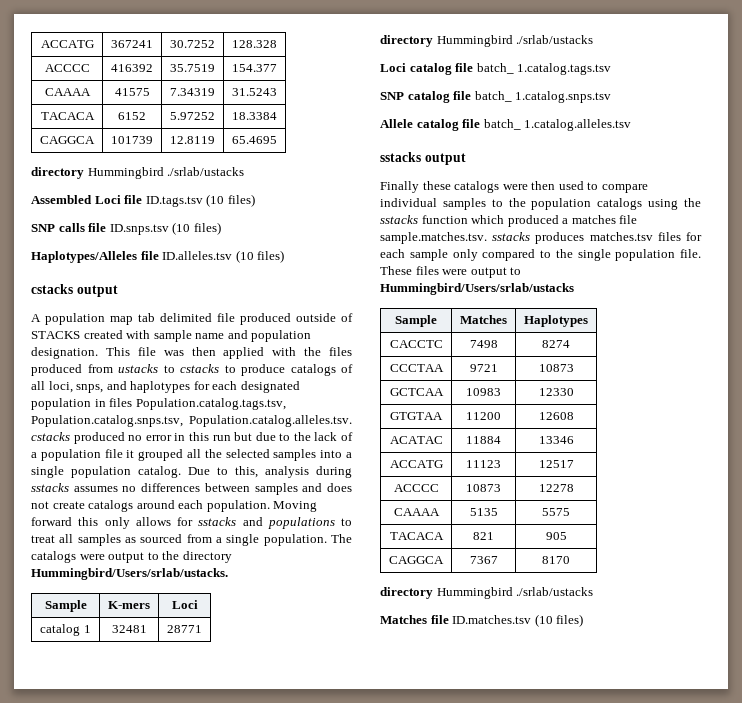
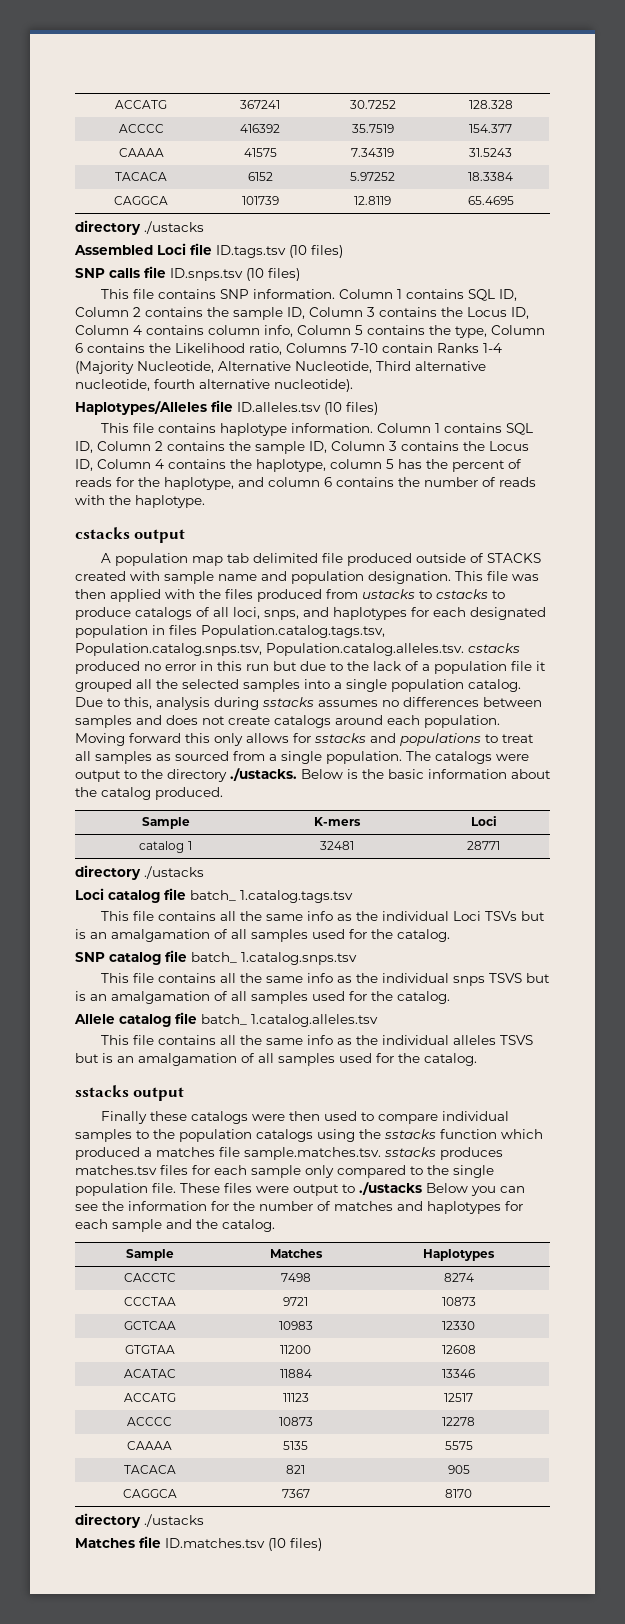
[87,167,245,179] Hummingbird ./srlab/ustacks -> [144,221,204,234] ./ustacks
(221, 228) none -> [101,289,518,301] [75,307,529,320] [75,325,545,338] [75,343,502,355] [75,361,486,374] [75,379,353,392] // This file contains SNP information. Column 1 contains SQL ID, Column 2 contains the sample ID, Column 3 contains the Locus ID, Column 4 contains column info, Column 5 contains the type, Column 6 contains the Likelihood ratio, Columns 7-10 contain Ranks 1-4 (Majority Nucleotide, Alternative Nucleotide, Third alternative nucleotide, fourth alternative nucleotide).
(285, 256) none -> [101,423,534,436] [75,441,529,454] [75,459,522,472] [75,477,536,490] [75,495,205,508] // This file contains haplotype information. Column 1 contains SQL ID, Column 2 contains the sample ID, Column 3 contains the Locus ID, Column 4 contains the haplotype, column 5 has the percent of reads for the haplotype, and column 6 contains the number of reads with the haplotype.
[31,568,228,580] Hummingbird/Users/srlab/ustacks. -> [230,768,551,781] [75,787,223,800] ./ustacks. Below is the basic information about the catalog produced.
[436,35,594,47] Hummingbird ./srlab/ustacks -> [144,866,204,879] ./ustacks
(612, 69) none -> [101,911,546,921] [75,929,450,942] // This file contains all the same info as the individual Loci TSVs but is an amalgamation of all samples used for the catalog.
(612, 97) none -> [101,973,551,986] [75,991,450,1004] // This file contains all the same info as the individual snps TSVS but is an amalgamation of all samples used for the catalog.
(632, 125) none -> [101,1035,534,1045] [75,1053,477,1066] // This file contains all the same info as the individual alleles TSVS but is an amalgamation of all samples used for the catalog.
[380,283,574,295] Hummingbird/Users/srlab/ustacks -> [359,1182,525,1196] [75,1201,523,1214] [75,1219,275,1232] ./ustacks Below you can see the information for the number of matches and haplotypes for each sample and the catalog.
[436,587,594,599] Hummingbird ./srlab/ustacks -> [144,1514,204,1527] ./ustacks

